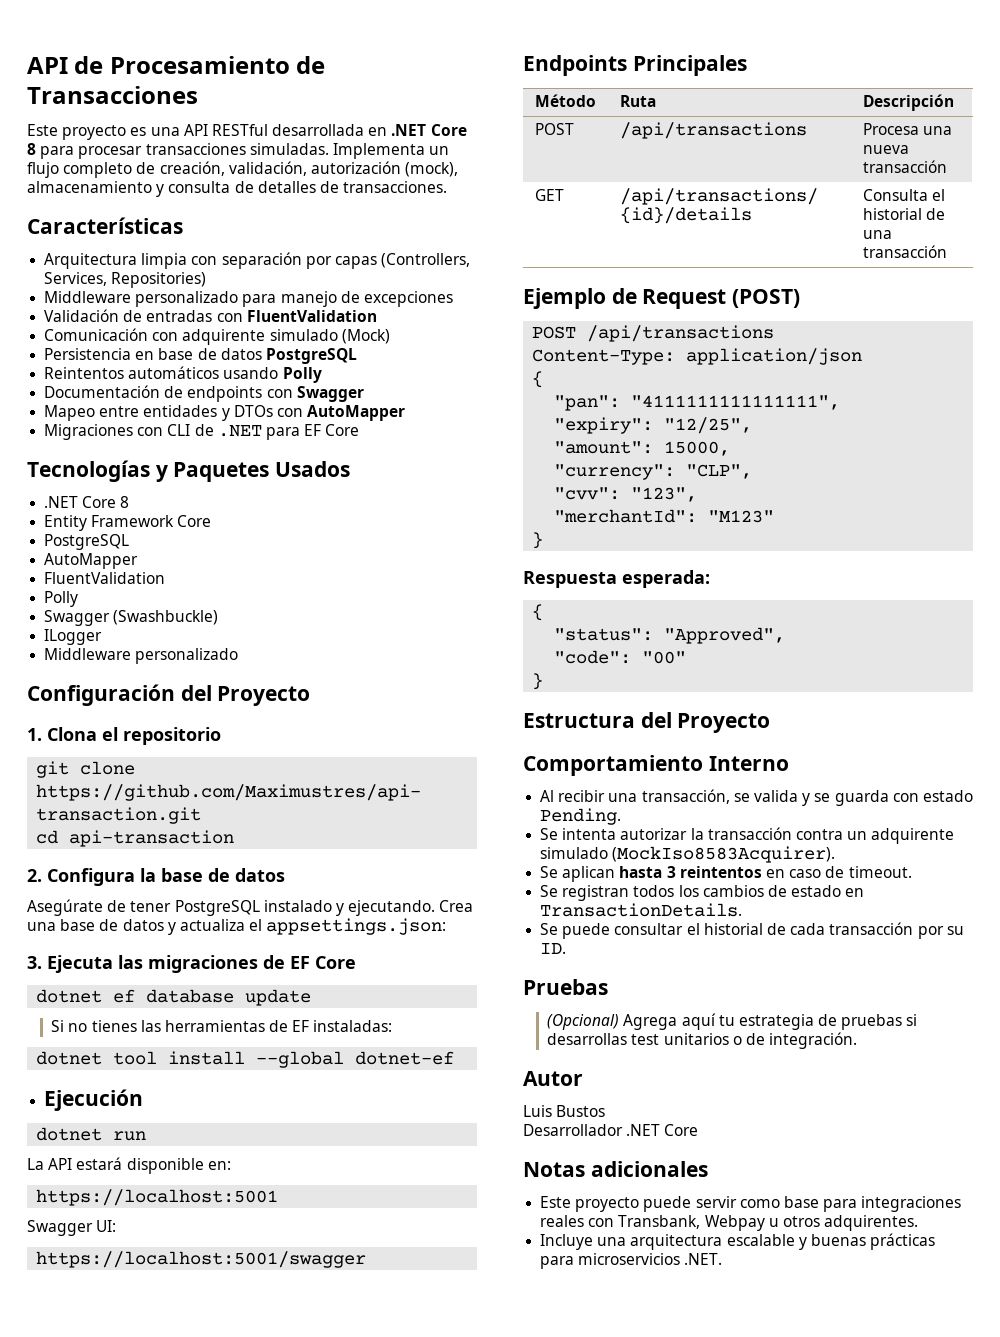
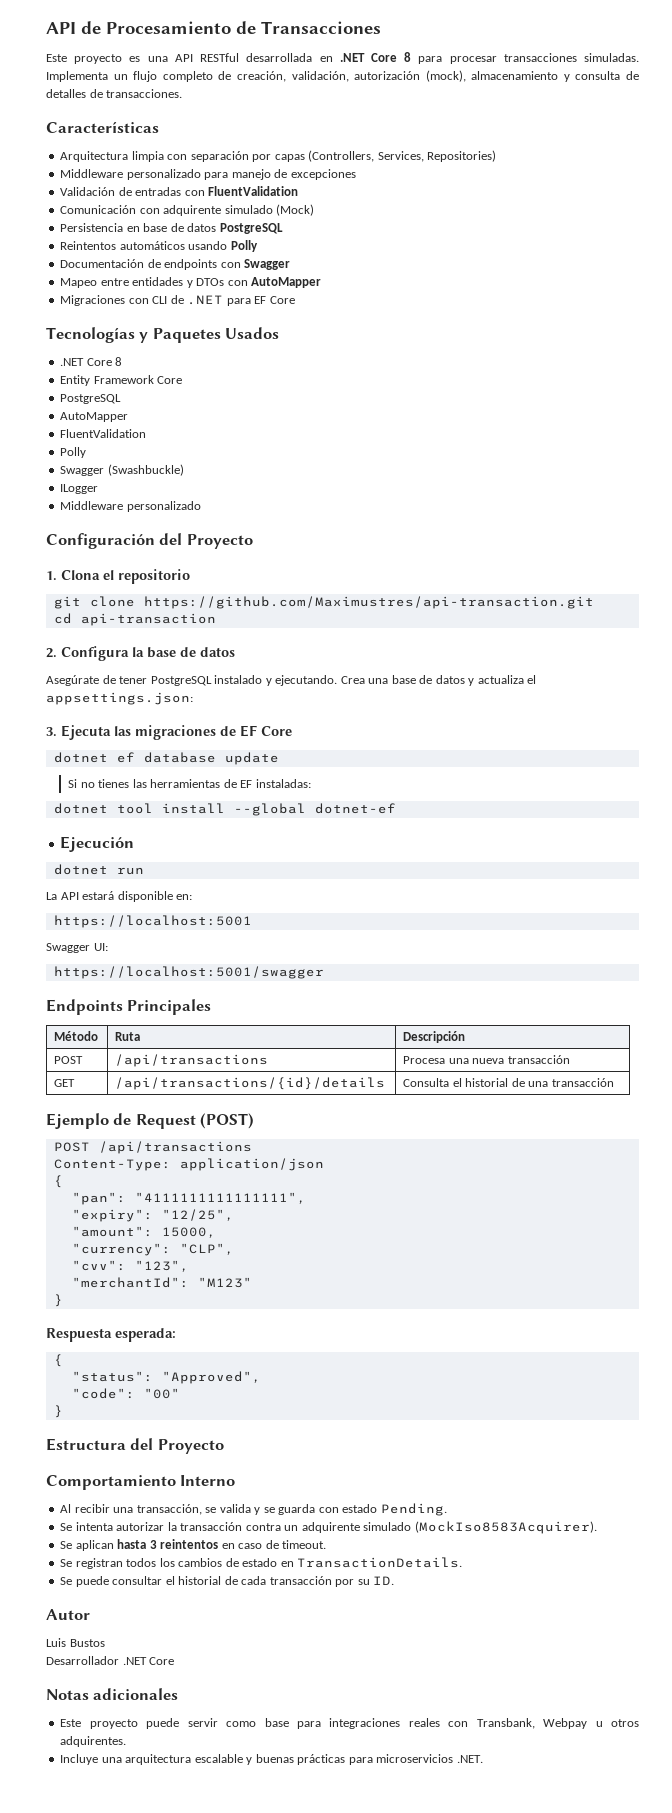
[523,979,608,995] [547,1013,918,1030] [547,1032,858,1049] // Pruebas // (Opcional) Agrega aquí tu estrategia de pruebas si desarrollas test unitarios o de integración. -> (395, 1580) none

